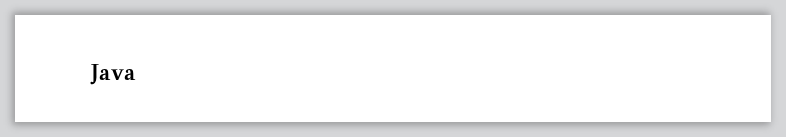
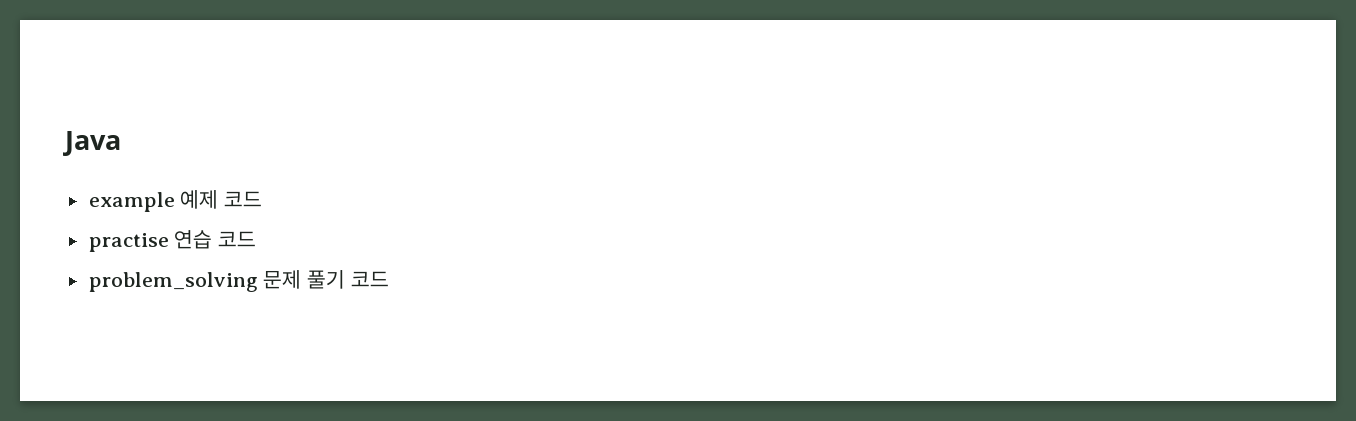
(136, 74) none -> [88,190,263,212] [88,230,257,252] [88,270,390,292] // example 예제 코드 // practise 연습 코드 // problem_solving 문제 풀기 코드

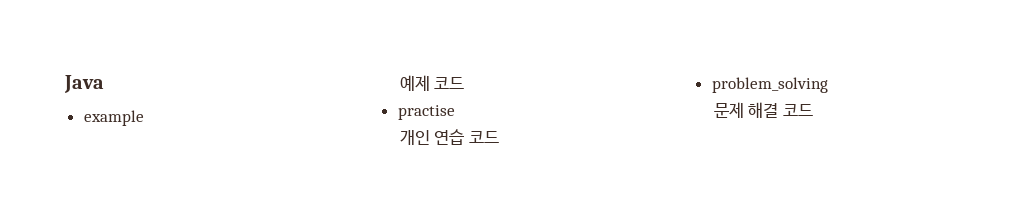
(175, 202) none -> (144, 118) //
(169, 242) none -> [399,130,430,145] // 개인
[263,270,346,289] 문제 풀기 -> [713,102,779,118] // 문제 해결

